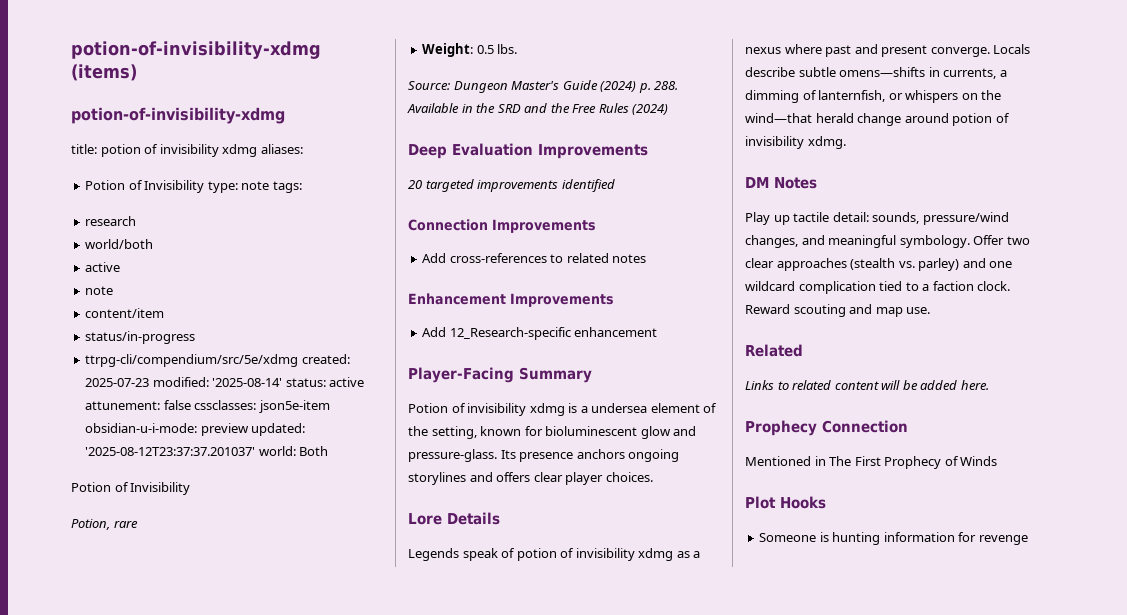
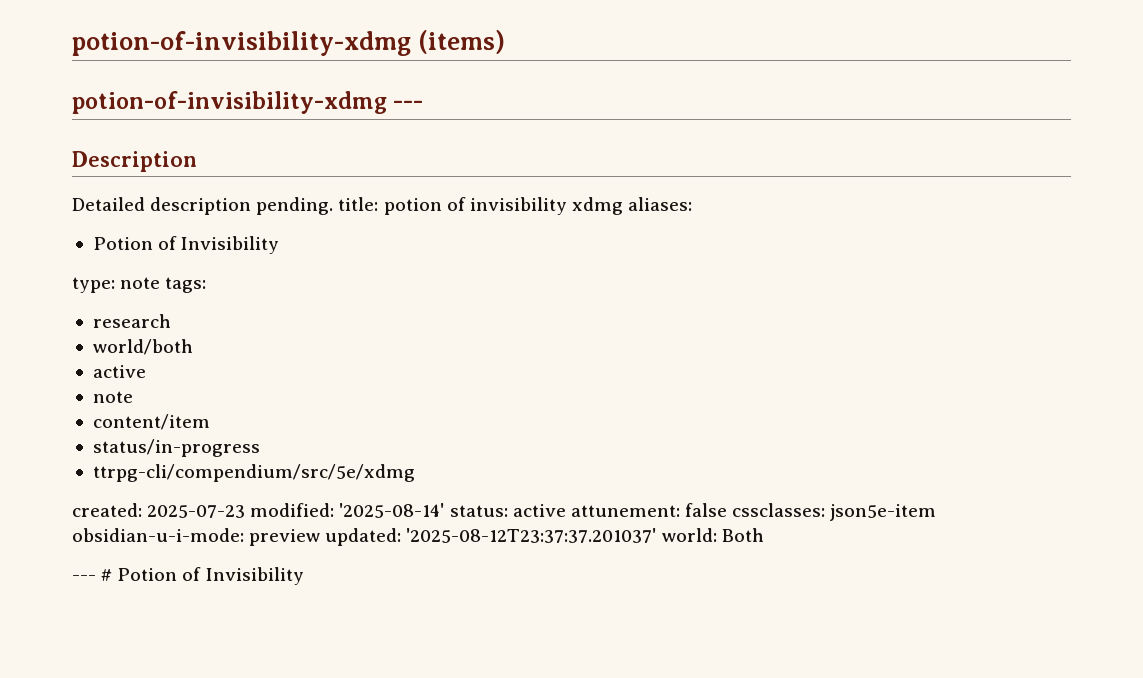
(285, 115) // -> [393,100,424,109] [72,151,197,172] [72,197,334,215] --- // Description // Detailed description pending.
(205, 186) none -> (280, 245) //
(299, 360) none -> (415, 473) //
[71,482,191,495] [71,519,138,530] [422,43,518,57] [408,80,679,93] [407,103,669,115] [408,143,648,159] [408,179,615,192] [408,219,596,233] [422,253,647,263] [408,293,614,307] [422,327,658,340] [408,367,592,383] [408,403,718,416] [408,426,697,439] [408,449,680,462] [408,472,653,485] [408,512,500,525] [408,548,701,561] [745,44,1031,57] [745,67,1007,79] [745,90,1002,103] [745,113,1010,126] [745,136,846,149] [745,177,817,189] [745,212,1009,225] [745,235,1030,248] [745,258,1013,271] [745,281,1011,294] [745,304,931,317] [745,344,803,357] [745,380,989,390] [745,420,908,436] [745,456,998,469] [745,496,826,509] [759,532,1028,545] Potion of Invisibility // Potion, rare // Weight: 0.5 lbs. // Source: Dungeon Master's Guide (2024) p. 288. Available in the SRD and the Free Rules (2024) // Deep Evaluation Improvements // 20 targeted improvements identified // Connection Improvements // Add cross-references to related notes // Enhancement Improvements // Add 12_Research-specific enhancement // Player-Facing Summary // Potion of invisibility xdmg is a undersea element of the setting, known for bioluminescent glow and pressure-glass. Its presence anchors ongoing storylines and offers clear player choices. // Lore Details // Legends speak of potion of invisibility xdmg as a nexus where past and present converge. Locals describe subtle omens—shifts in currents, a dimming of lanternfish, or whispers on the wind—that herald change around potion of invisibility xdmg. // DM Notes // Play up tactile detail: sounds, pressure/wind changes, and meaningful symbology. Offer two clear approaches (stealth vs. parley) and one wildcard complication tied to a faction clock. Reward scouting and map use. // Related // Links to related content will be added here. // Prophecy Connection // Mentioned in The First Prophecy of Winds // Plot Hooks // Someone is hunting information for revenge -> [72,567,304,585] --- # Potion of Invisibility

